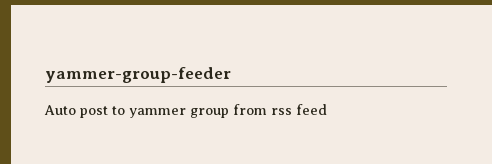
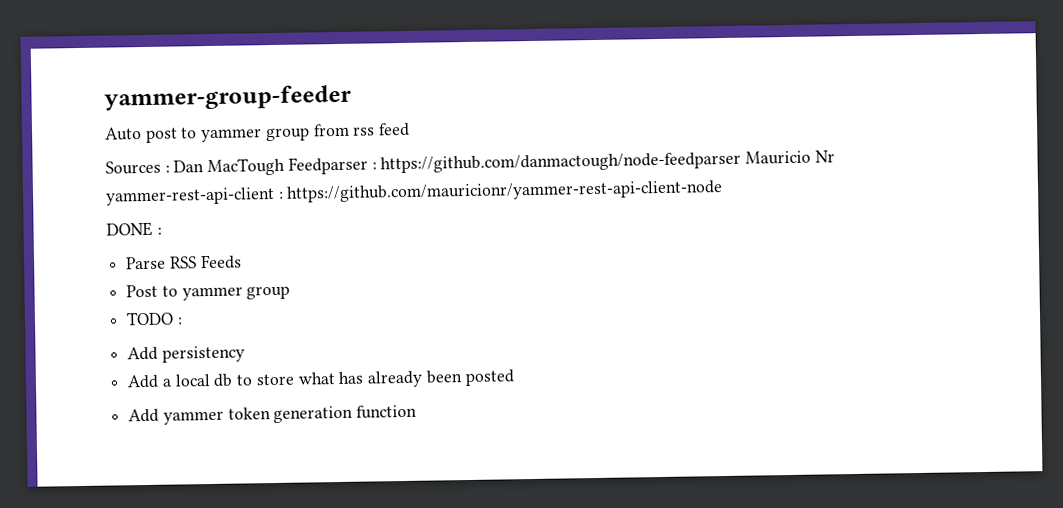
(327, 109) none -> [105,150,835,177] [105,180,724,206] [106,221,162,237] [126,254,242,270] [126,284,291,301] [126,311,183,326] [127,345,245,363] [127,369,515,389] [128,404,418,425] // Sources : Dan MacTough Feedparser : https://github.com/danmactough/node-feedparser Mauricio Nr yammer-rest-api-client : https://github.com/mauricionr/yammer-rest-api-client-node // DONE : // Parse RSS Feeds // Post to yammer group // TODO : // Add persistency // Add a local db to store what has already been posted // Add yammer token generation function

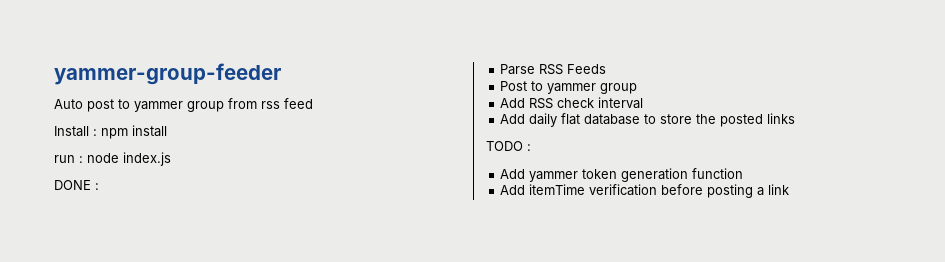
[105,150,835,177] [105,180,724,206] Sources : Dan MacTough Feedparser : https://github.com/danmactough/node-feedparser Mauricio Nr yammer-rest-api-client : https://github.com/mauricionr/yammer-rest-api-client-node -> [54,125,167,139] [54,152,171,166] Install : npm install // run : node index.js
[126,311,183,326] [127,345,245,363] [127,369,515,389] TODO : // Add persistency // Add a local db to store what has already been posted -> [500,97,644,109] [500,113,796,127] [486,141,531,151] Add RSS check interval // Add daily flat database to store the posted links // TODO :
(418, 411) none -> [500,184,790,198] // Add itemTime verification before posting a link

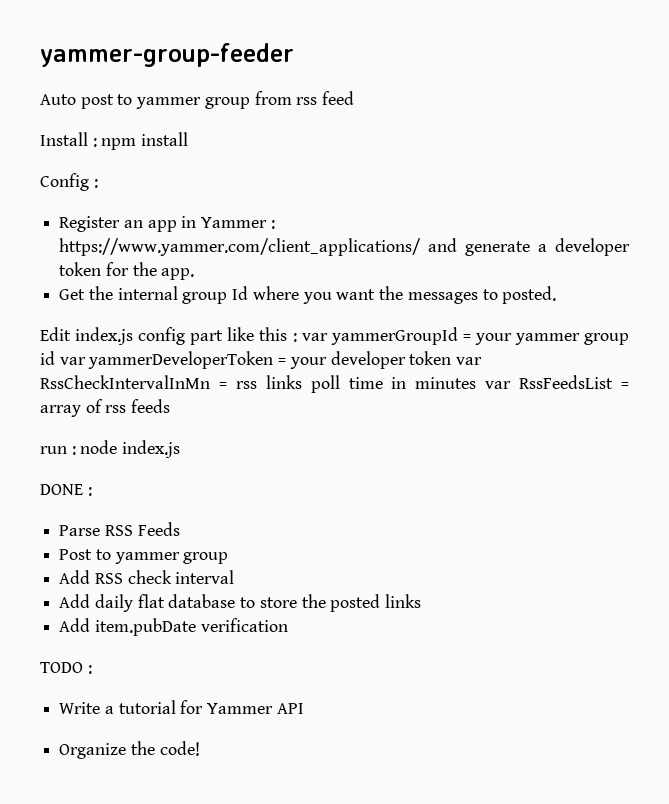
(167, 131) none -> [40,173,98,191] [59,216,275,232] [59,238,630,256] [59,262,195,280] [59,286,557,304] [40,327,629,345] [40,351,483,369] [40,375,629,393] [40,399,171,417] // Config : // Register an app in Yammer : https://www.yammer.com/client_applications/ and generate a developer token for the app. // Get the internal group Id where you want the messages to posted. // Edit index.js config part like this : var yammerGroupId = your yammer group id var yammerDeveloperToken = your developer token var RssCheckIntervalInMn = rss links poll time in minutes var RssFeedsList = array of rss feeds
(796, 118) none -> [59,618,288,636] // Add item.pubDate verification
[500,168,744,182] [500,184,790,198] Add yammer token generation function // Add itemTime verification before posting a link -> [59,700,304,714] [59,741,200,759] Write a tutorial for Yammer API // Organize the code!

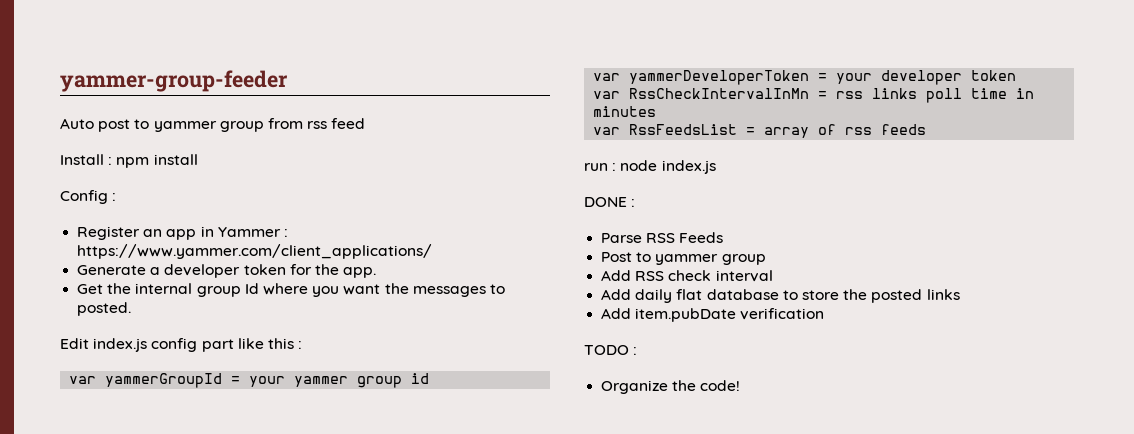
[428,238,531,256] and generate -> [77,265,147,275] // Generate
(297, 337) none -> (303, 345) //
(55, 358) none -> (430, 378) //
(452, 358) none -> (1017, 75) //
(477, 383) none -> (657, 111) //
[59,700,304,714] // Write a tutorial for Yammer API -> (638, 351) none

